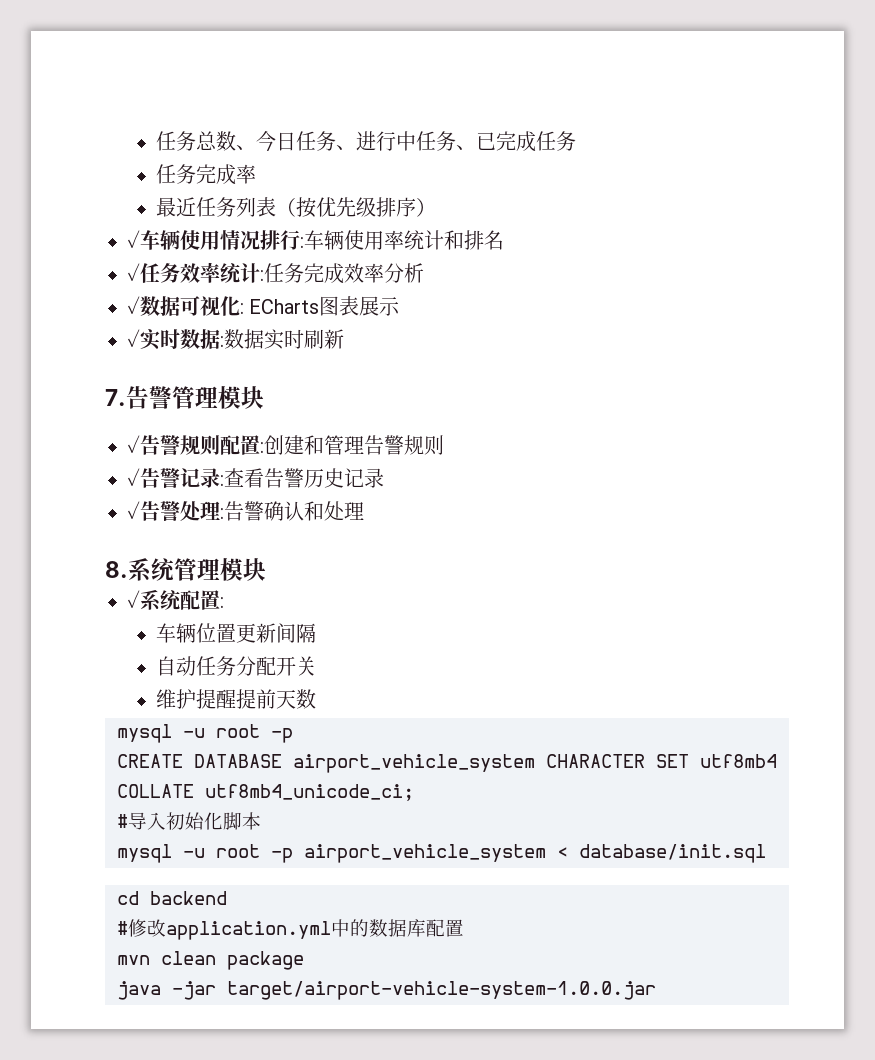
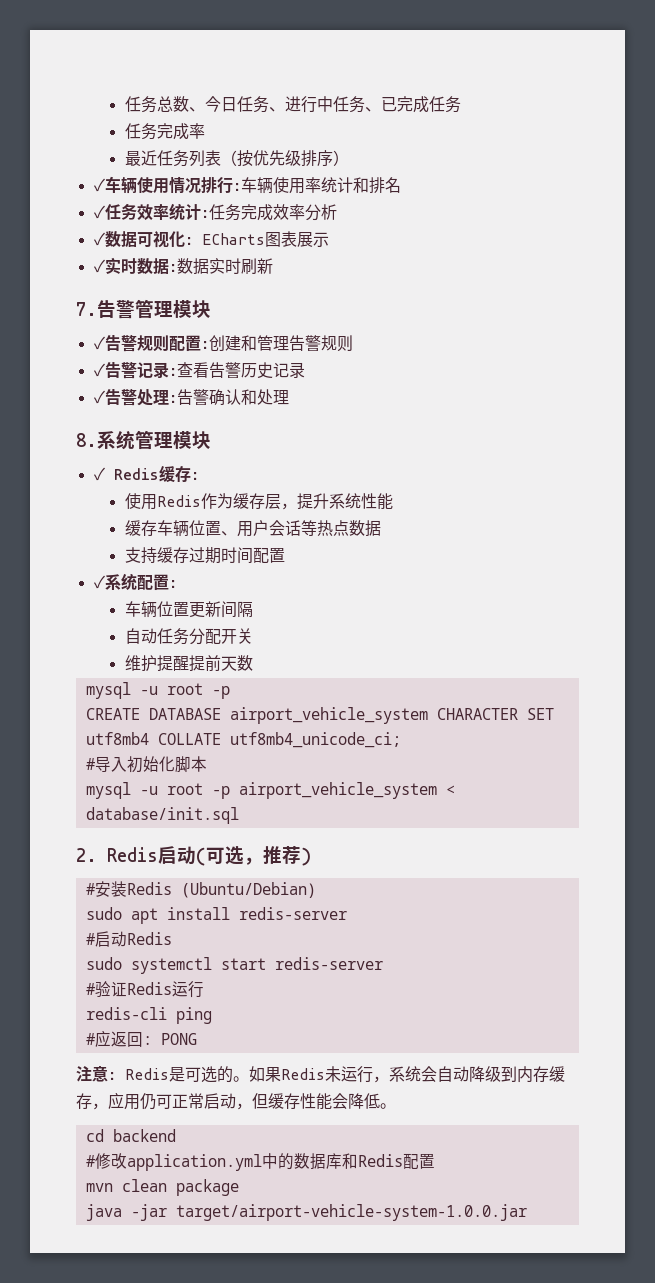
(266, 569) none -> [93,465,199,483] [124,493,393,510] [124,520,381,537] [124,547,285,564] // ✓ Redis缓存: // 使用Redis作为缓存层，提升系统性能 // 缓存车辆位置、用户会话等热点数据 // 支持缓存过期时间配置
(766, 853) none -> [76,846,311,866] [85,881,316,898] [85,907,347,924] [85,931,172,947] [85,957,383,974] [85,981,204,998] [85,1007,212,1024] [85,1030,197,1047] [76,1066,565,1083] [76,1092,396,1110] // 2. Redis启动(可选，推荐) // #安装Redis (Ubuntu/Debian) // sudo apt install redis-server // #启动Redis // sudo systemctl start redis-server // #验证Redis运行 // redis-cli ping // #应返回: PONG // 注意: Redis是可选的。如果Redis未运行，系统会自动降级到内存缓存，应用仍可正常启动，但缓存性能会降低。
(426, 928) none -> [341,1153,403,1169] 和Redis

